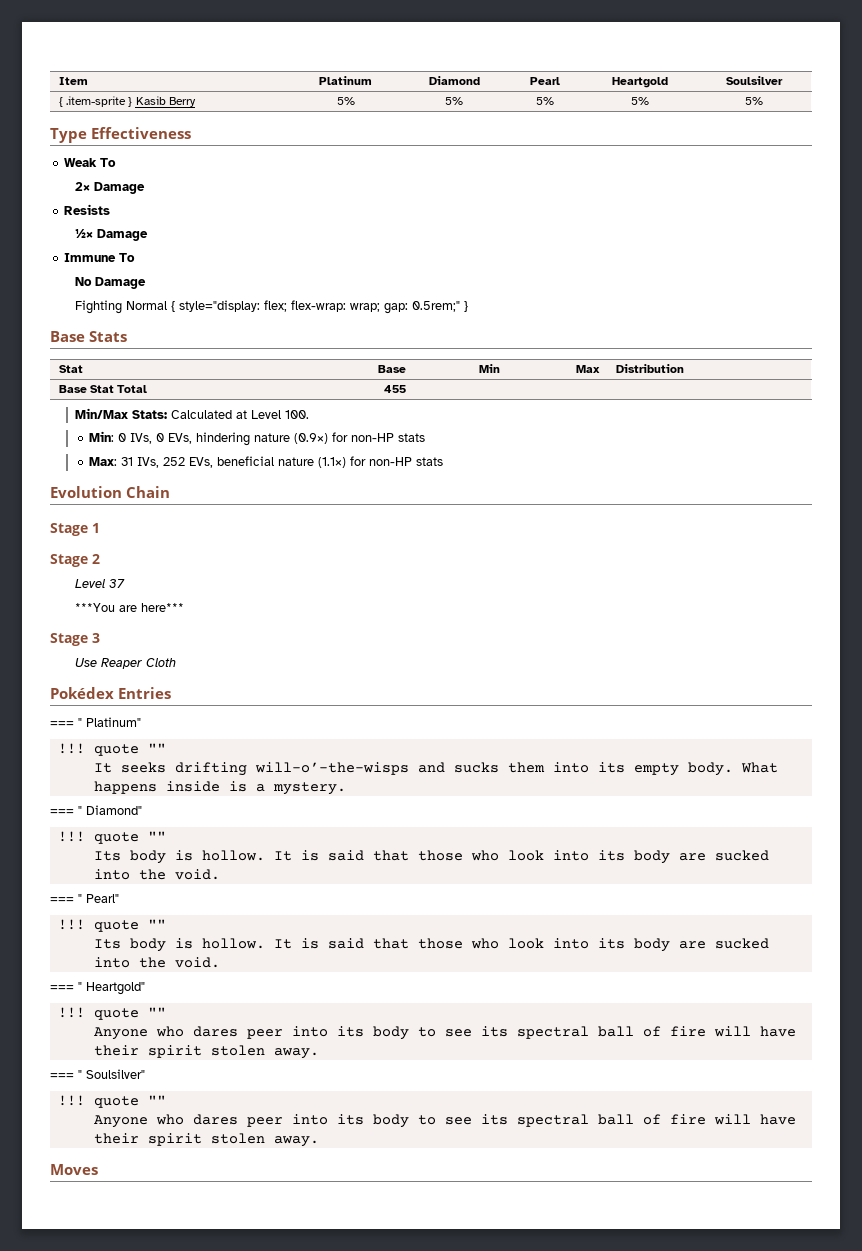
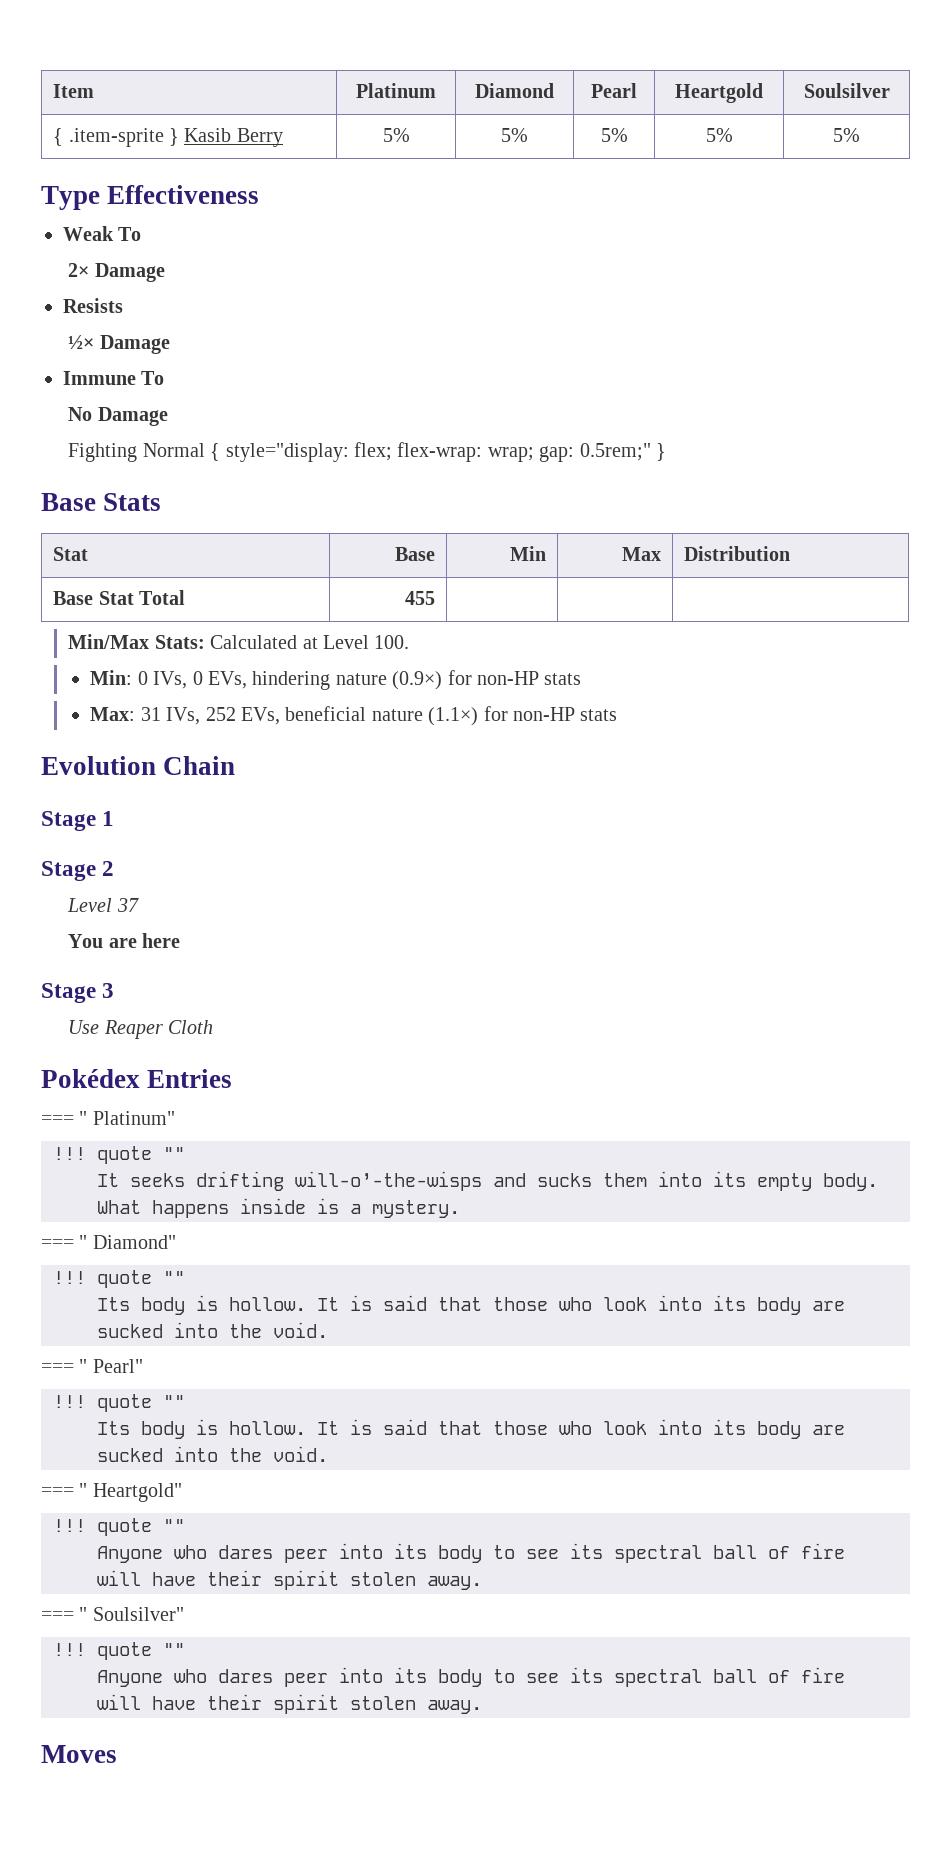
[75,603,185,612] ***You are here*** -> [68,933,181,948] You are here

